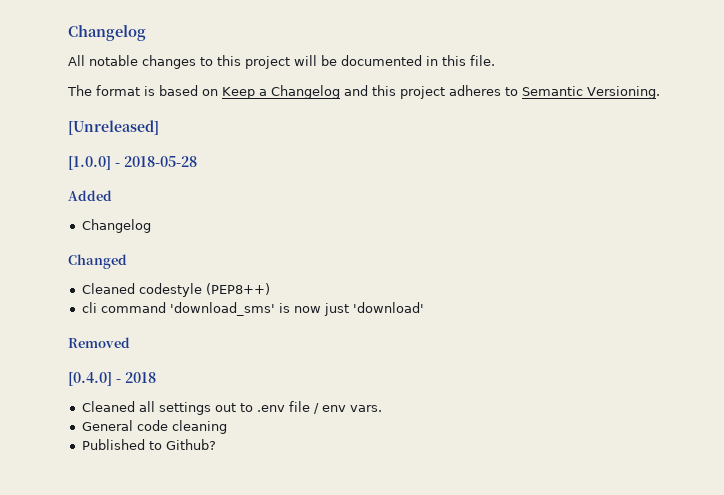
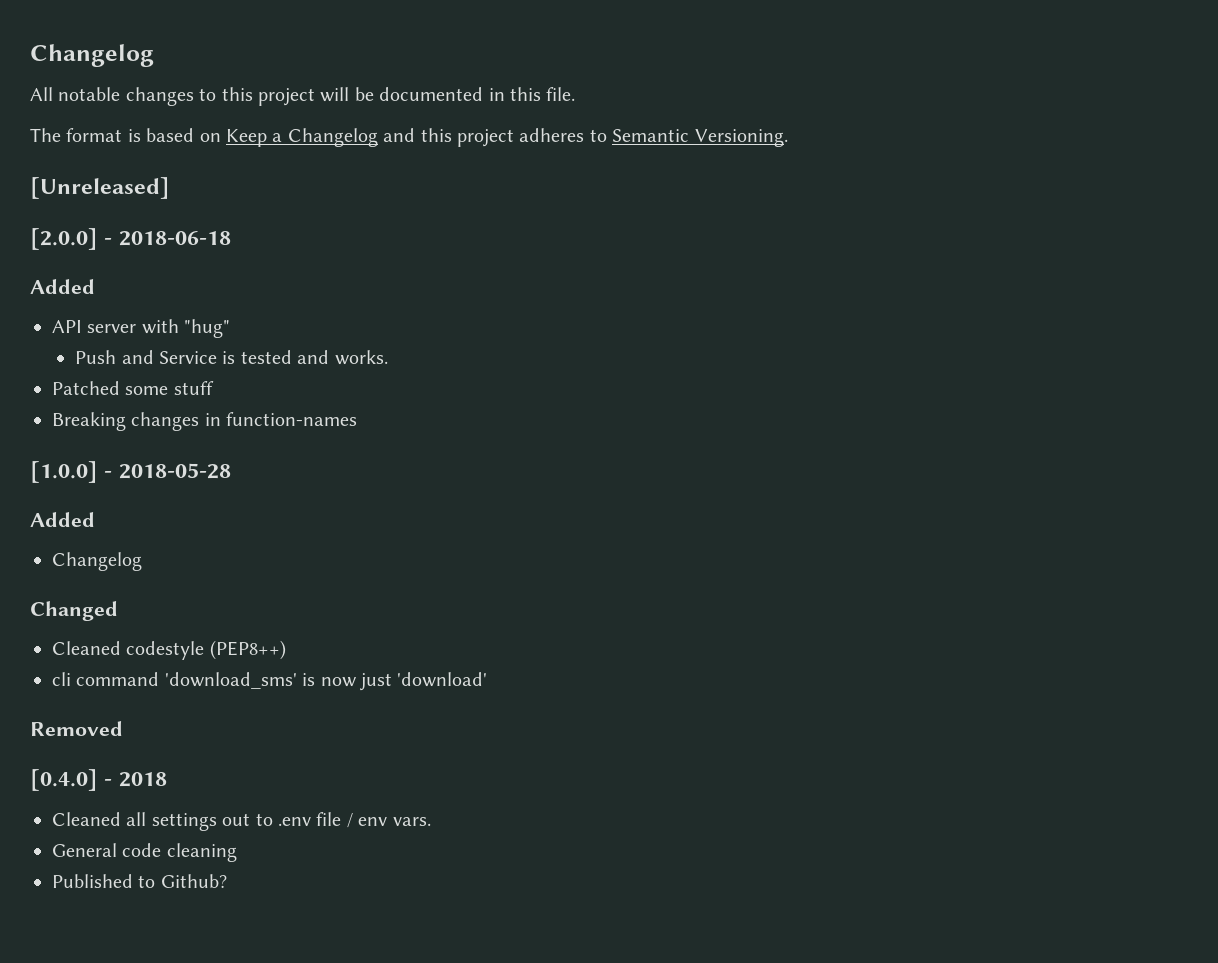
(159, 127) none -> [30,228,231,250] [30,279,95,294] [52,319,231,338] [75,350,388,365] [52,381,214,395] [52,412,358,431] // [2.0.0] - 2018-06-18 // Added // API server with "hug" // Push and Service is tested and works. // Patched some stuff // Breaking changes in function-names

